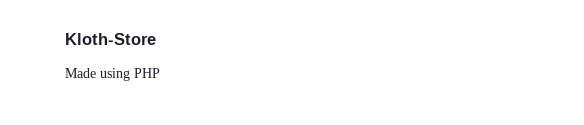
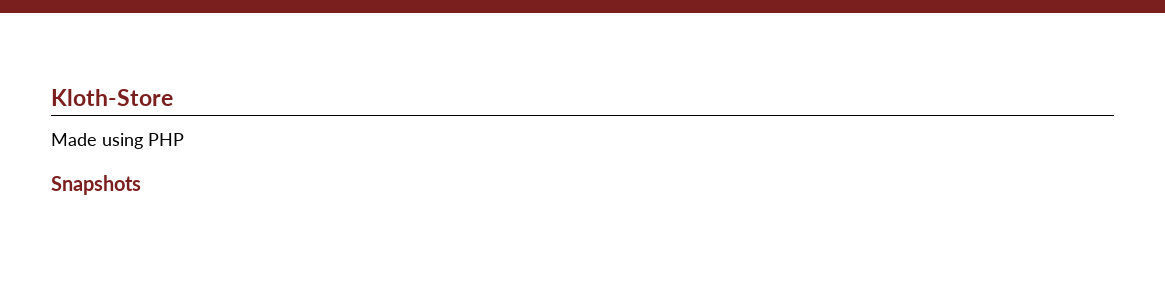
(160, 73) none -> [51,175,141,195] // Snapshots

